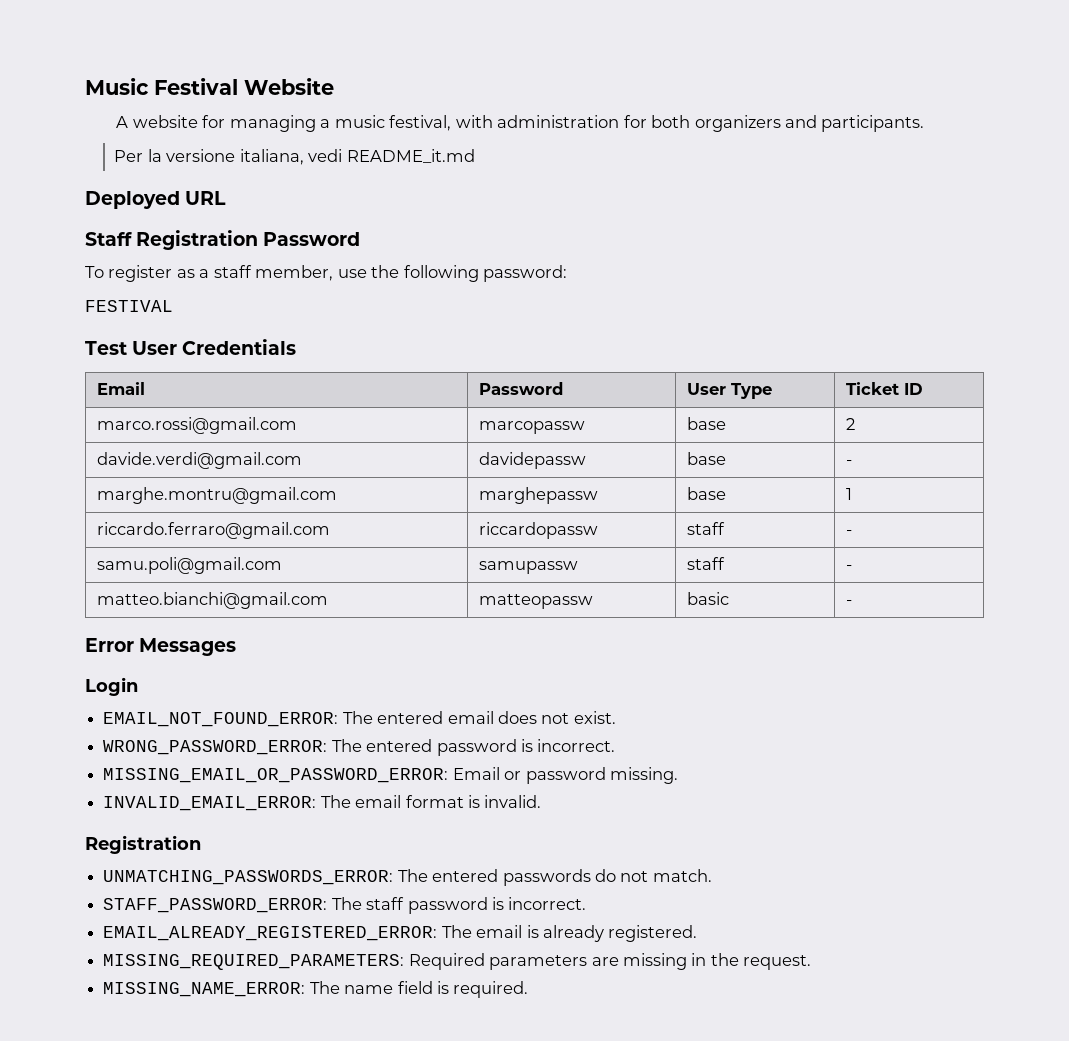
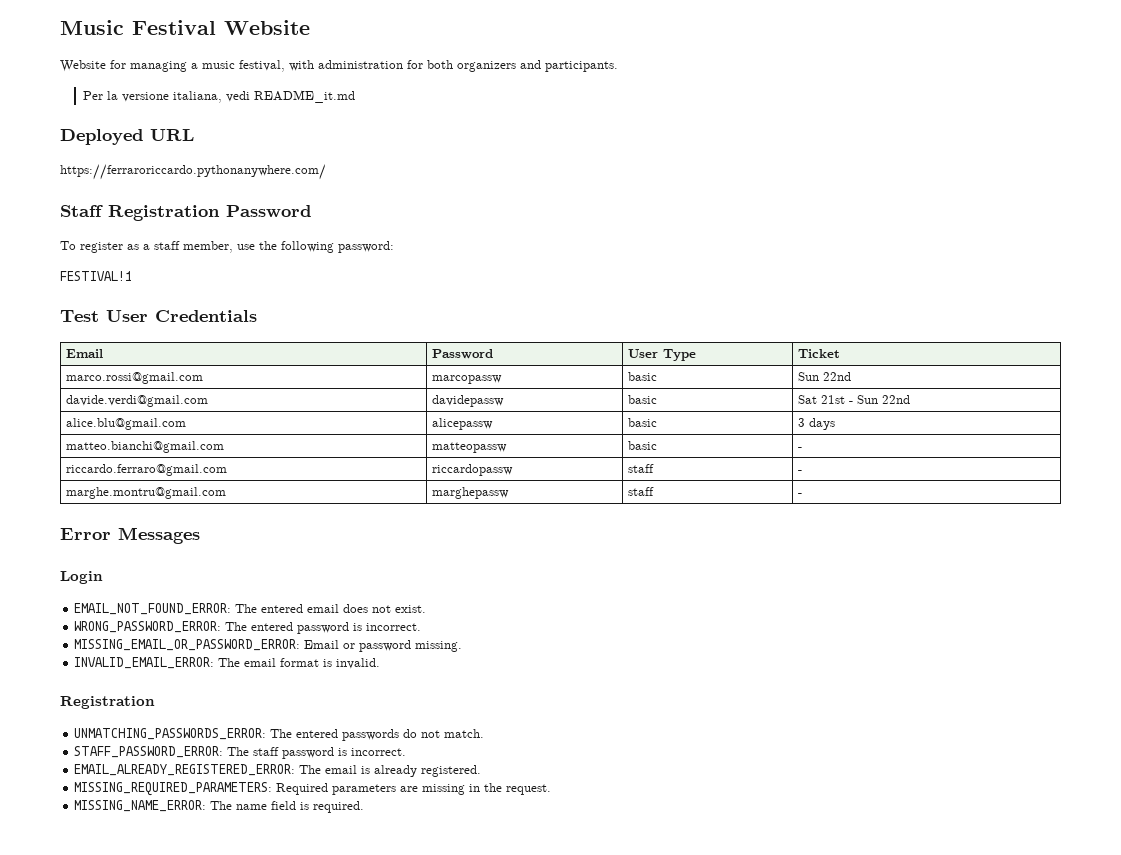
[116,115,198,128] A website -> [60,60,106,72] Website
(227, 198) none -> [60,164,326,180] // https://ferraroriccardo.pythonanywhere.com/
[85,300,173,312] FESTIVAL -> [60,271,132,281] FESTIVAL!1
[903,383,923,395] ID -> (841, 353) none
[686,417,726,430] [845,418,855,430] base | 2 -> [628,372,658,381] [798,372,852,381] basic | Sun 22nd
[686,452,726,465] [845,460,852,465] [96,487,337,504] [478,487,598,504] [686,487,726,500] [845,488,852,500] base | - // marghe.montru@gmail.com | marghepassw | base | 1 -> [628,395,658,404] [798,395,911,404] [66,418,187,430] [432,418,494,430] [628,418,658,427] [798,418,836,430] [66,441,225,453] [432,442,508,453] [628,441,658,450] [798,447,803,450] basic | Sat 21st - Sun 22nd // alice.blu@gmail.com | alicepassw | basic | 3 days // matteo.bianchi@gmail.com | matteopassw | basic | -
[96,557,282,574] [478,561,578,574] [686,557,725,570] [845,565,852,570] [96,592,328,609] [478,594,593,609] [686,592,729,605] [845,600,852,605] samu.poli@gmail.com | samupassw | staff | - // matteo.bianchi@gmail.com | matteopassw | basic | - -> [66,487,227,499] [432,487,510,499] [628,487,655,496] [798,493,803,496] marghe.montru@gmail.com | marghepassw | staff | -

